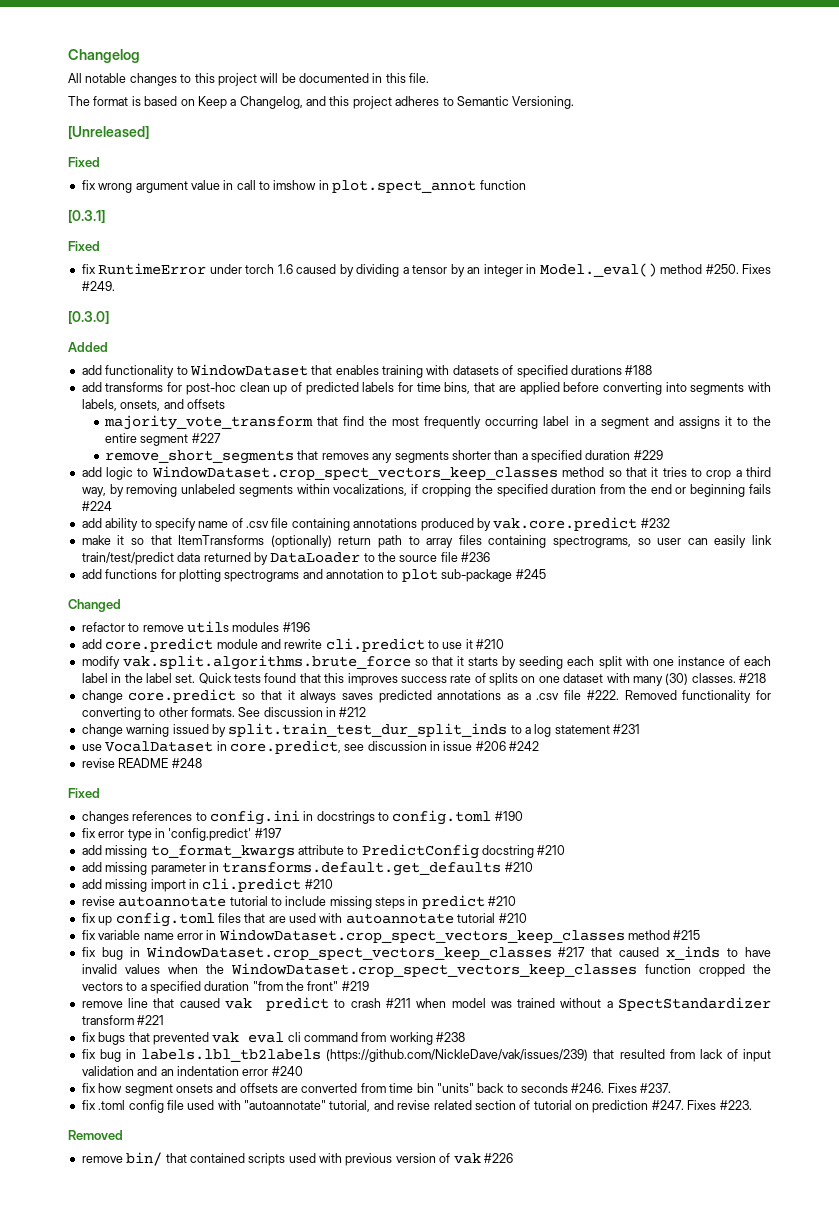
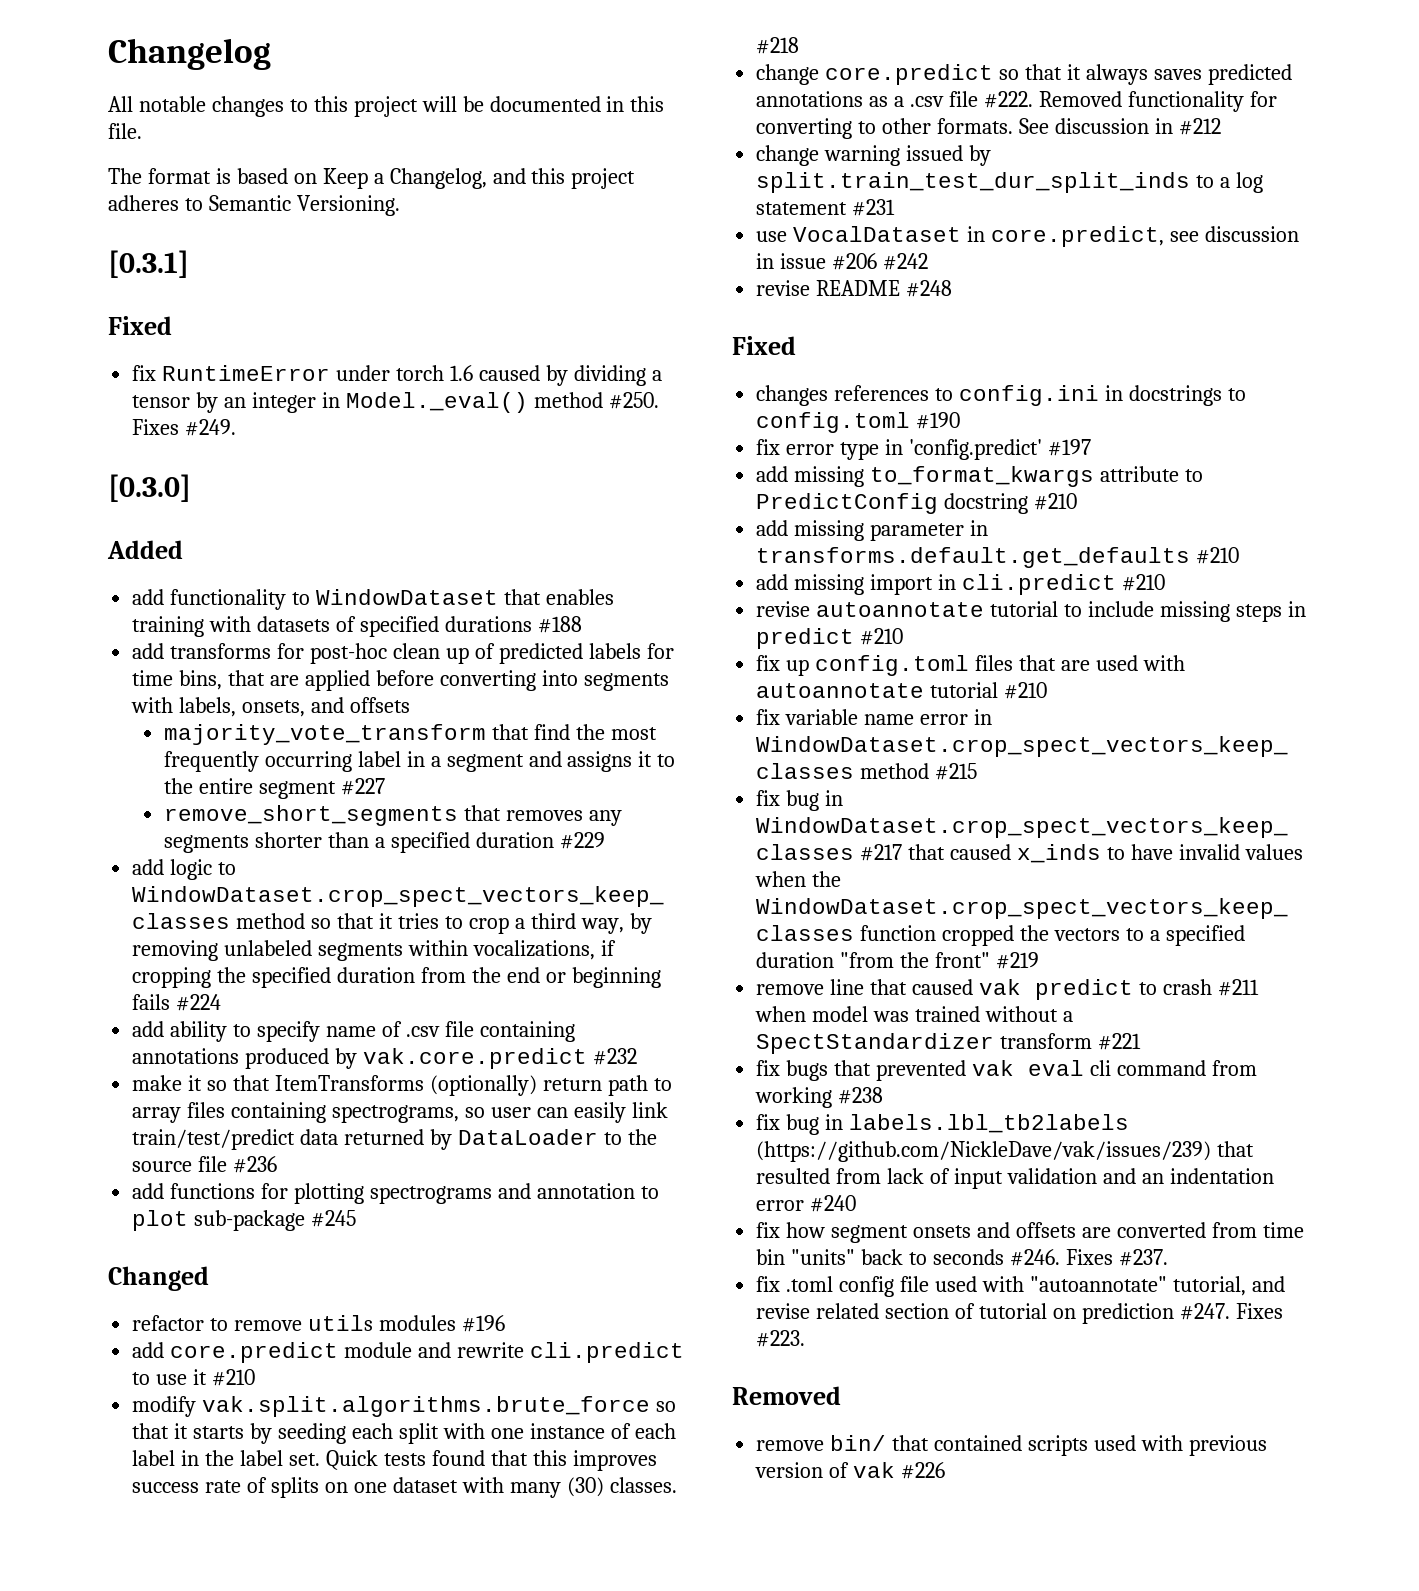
[68,126,149,139] [68,157,100,167] [81,180,526,193] // [Unreleased] // Fixed // fix wrong argument value in call to imshow in plot.spect_annot function -> (400, 205) none

